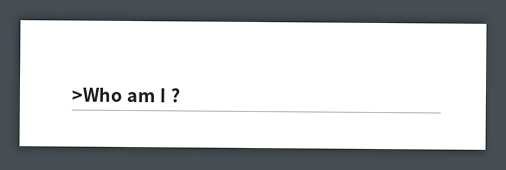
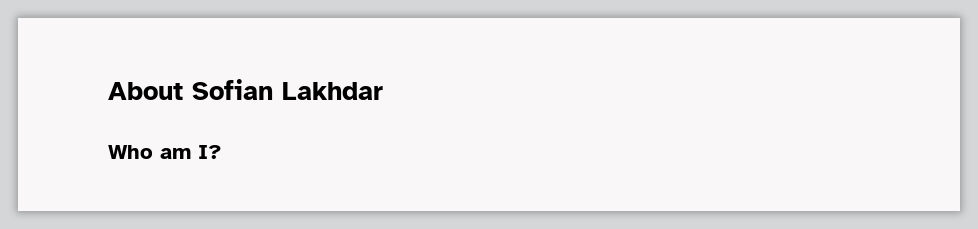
[71,86,180,103] >Who am I ? -> [108,79,383,100] [108,145,222,159] About Sofian Lakhdar // Who am I?

